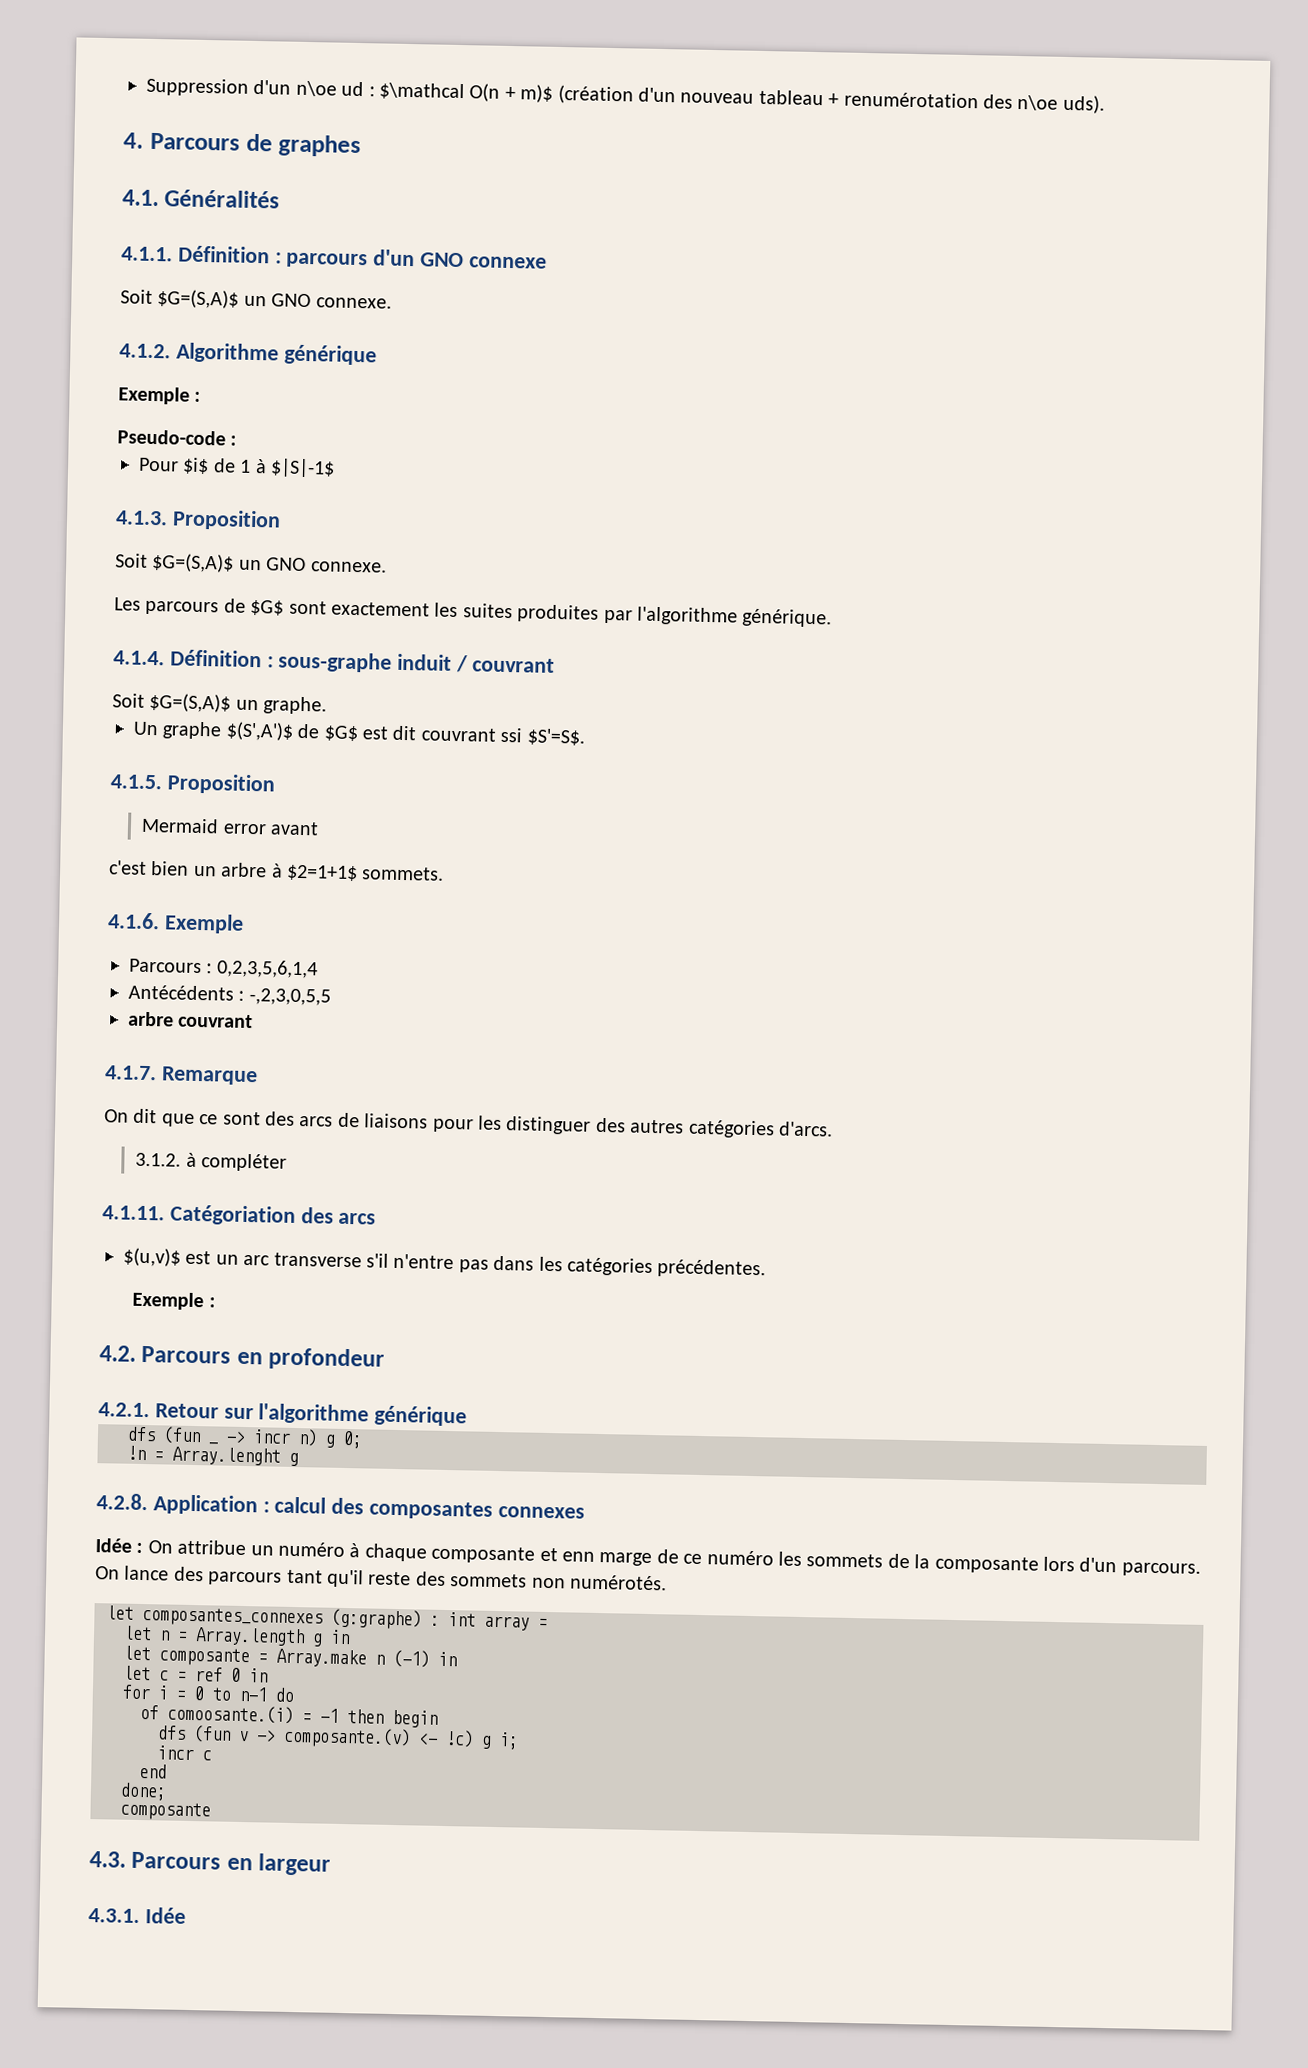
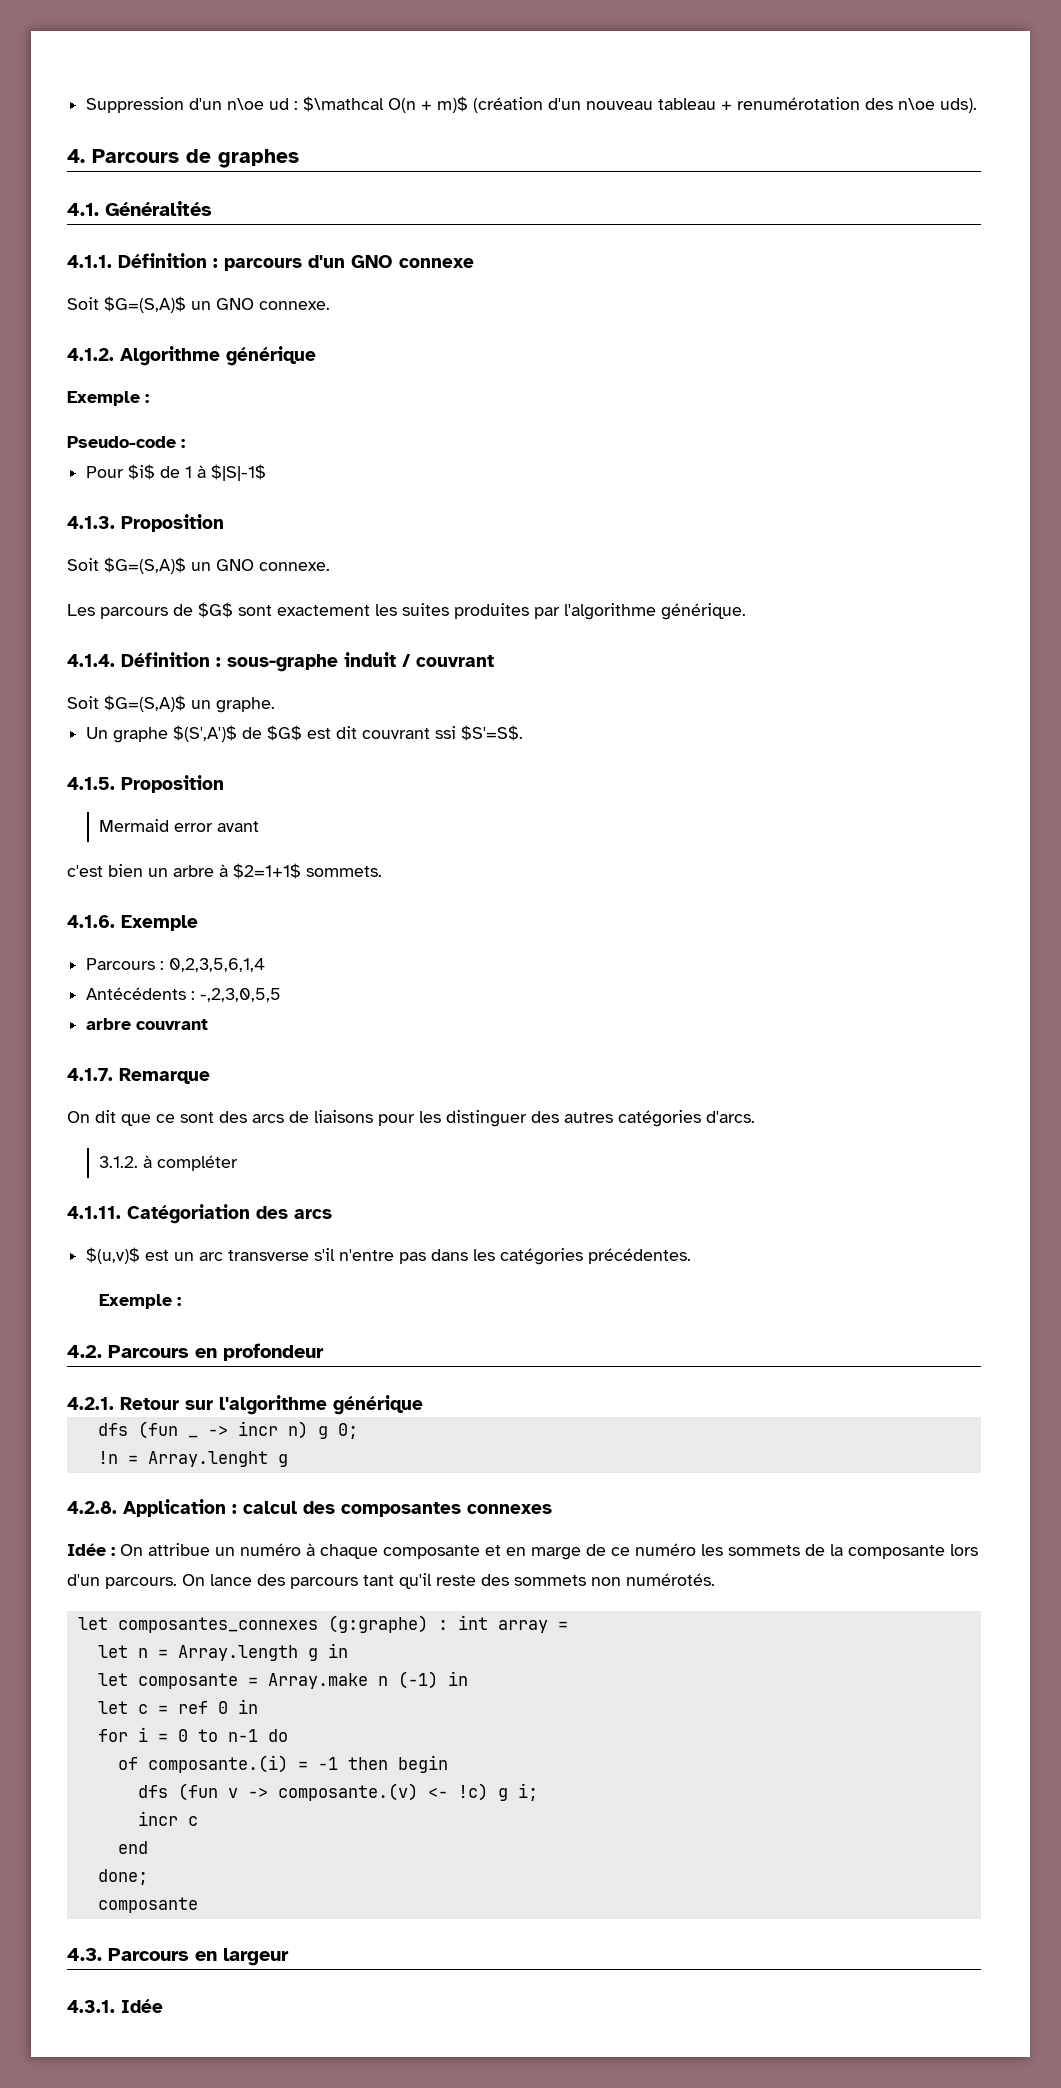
[561,1551,595,1562] enn -> [506,1547,526,1556] en
[167,1704,294,1725] comoosante.(i) -> [147,1755,288,1773] composante.(i)

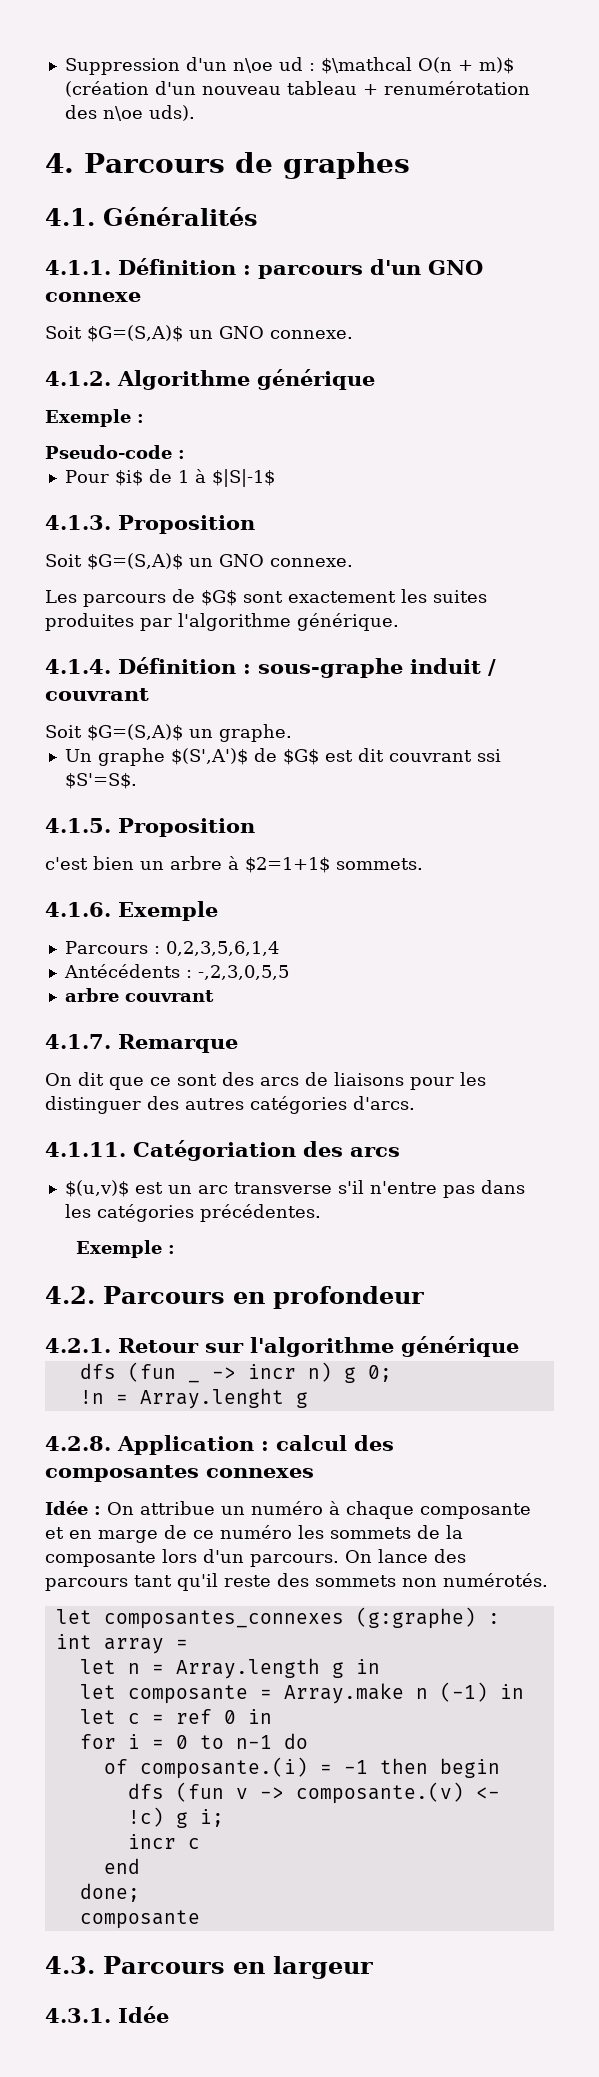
[98,819,259,832] // Mermaid error avant -> (255, 827) none
[98,1155,238,1171] // 3.1.2. à compléter -> (415, 1103) none

